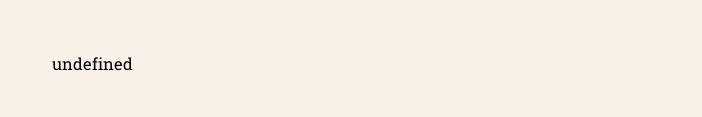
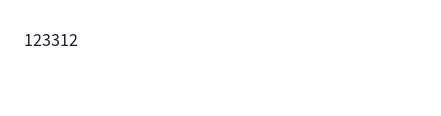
[52,57,133,71] undefined -> [24,34,78,46] 123312

